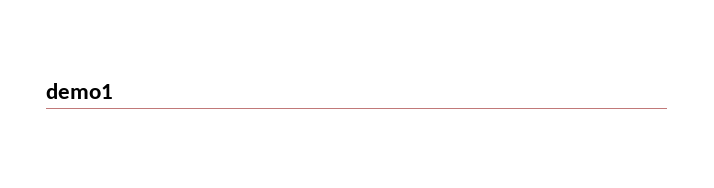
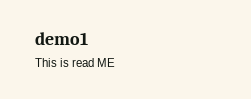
(113, 91) none -> [35,58,116,67] // This is read ME

